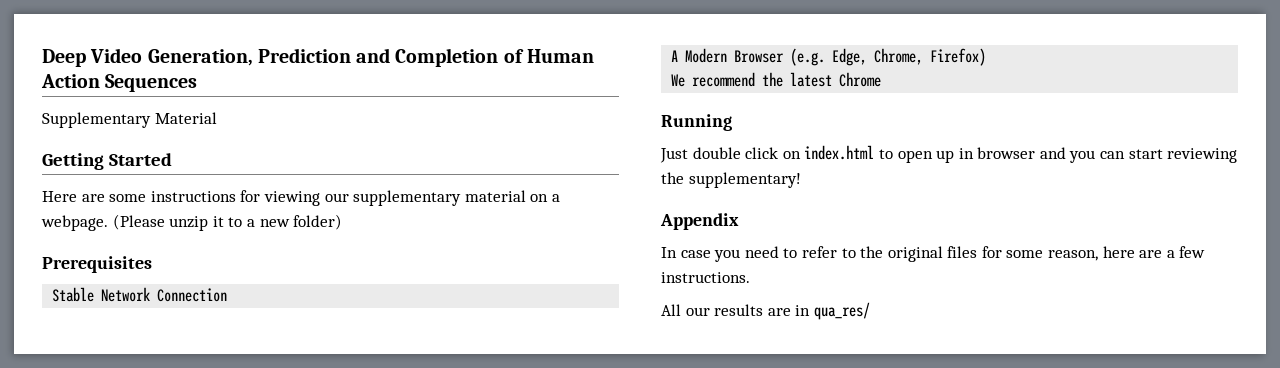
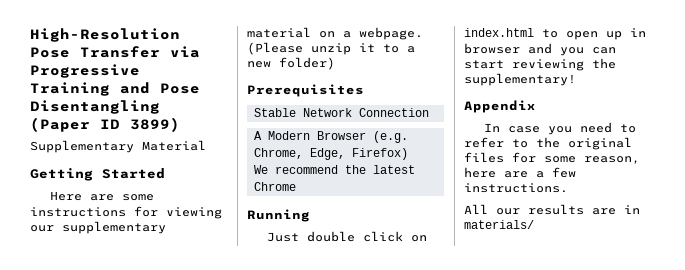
[42,48,594,67] [41,74,198,92] Deep Video Generation, Prediction and Completion of Human Action Sequences -> [30,28,180,42] [30,46,200,58] [30,64,140,78] [30,82,200,96] [30,100,160,114] [30,117,180,132] High-Resolution Pose Transfer via Progressive Training and Pose Disentangling (Paper ID 3899)
[832,48,924,66] Edge, Chrome, -> [253,148,345,160] Chrome, Edge,
[813,302,870,320] qua_res/ -> [464,220,534,229] materials/

